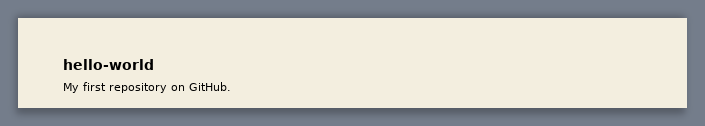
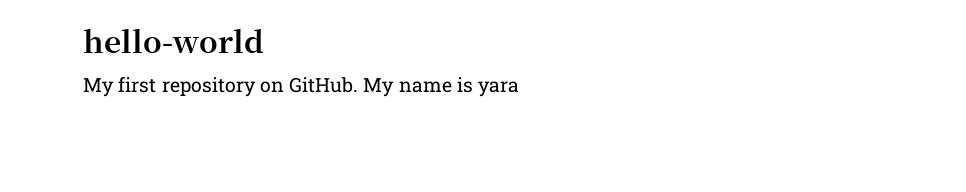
(231, 86) none -> [363,77,520,97] My name is yara

